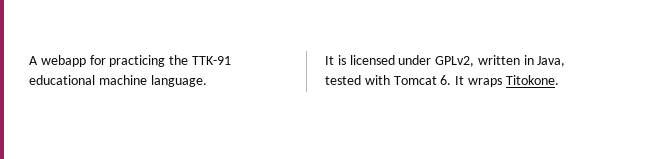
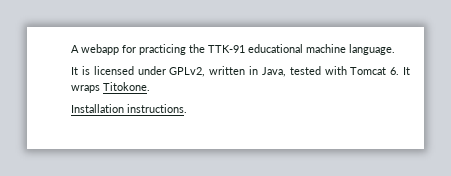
(559, 80) none -> [71,104,187,113] // Installation instructions.

